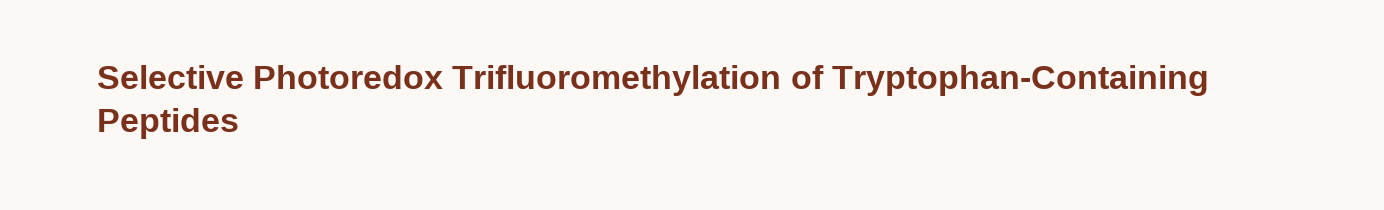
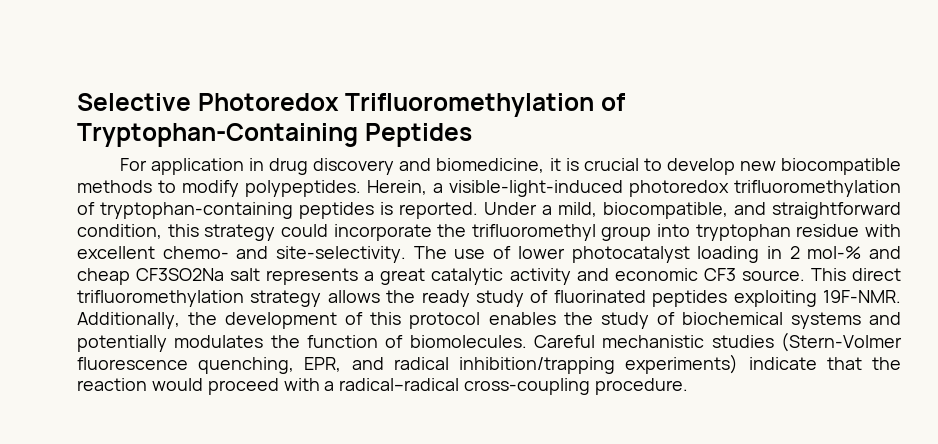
(239, 123) none -> [119,158,901,175] [77,180,901,197] [77,202,901,219] [77,224,901,241] [77,246,902,263] [77,268,902,285] [77,290,901,307] [77,312,902,329] [77,332,903,352] [77,354,901,374] [77,378,689,395] // For application in drug discovery and biomedicine, it is crucial to develop new biocompatible methods to modify polypeptides. Herein, a visible-light-induced photoredox trifluoromethylation of tryptophan-containing peptides is reported. Under a mild, biocompatible, and straightforward condition, this strategy could incorporate the trifluoromethyl group into tryptophan residue with excellent chemo- and site-selectivity. The use of lower photocatalyst loading in 2 mol-% and cheap CF3SO2Na salt represents a great catalytic activity and economic CF3 source. This direct trifluoromethylation strategy allows the ready study of fluorinated peptides exploiting 19F-NMR. Additionally, the development of this protocol enables the study of biochemical systems and potentially modulates the function of biomolecules. Careful mechanistic studies (Stern-Volmer fluorescence quenching, EPR, and radical inhibition/trapping experiments) indicate that the reaction would proceed with a radical–radical cross-coupling procedure.

